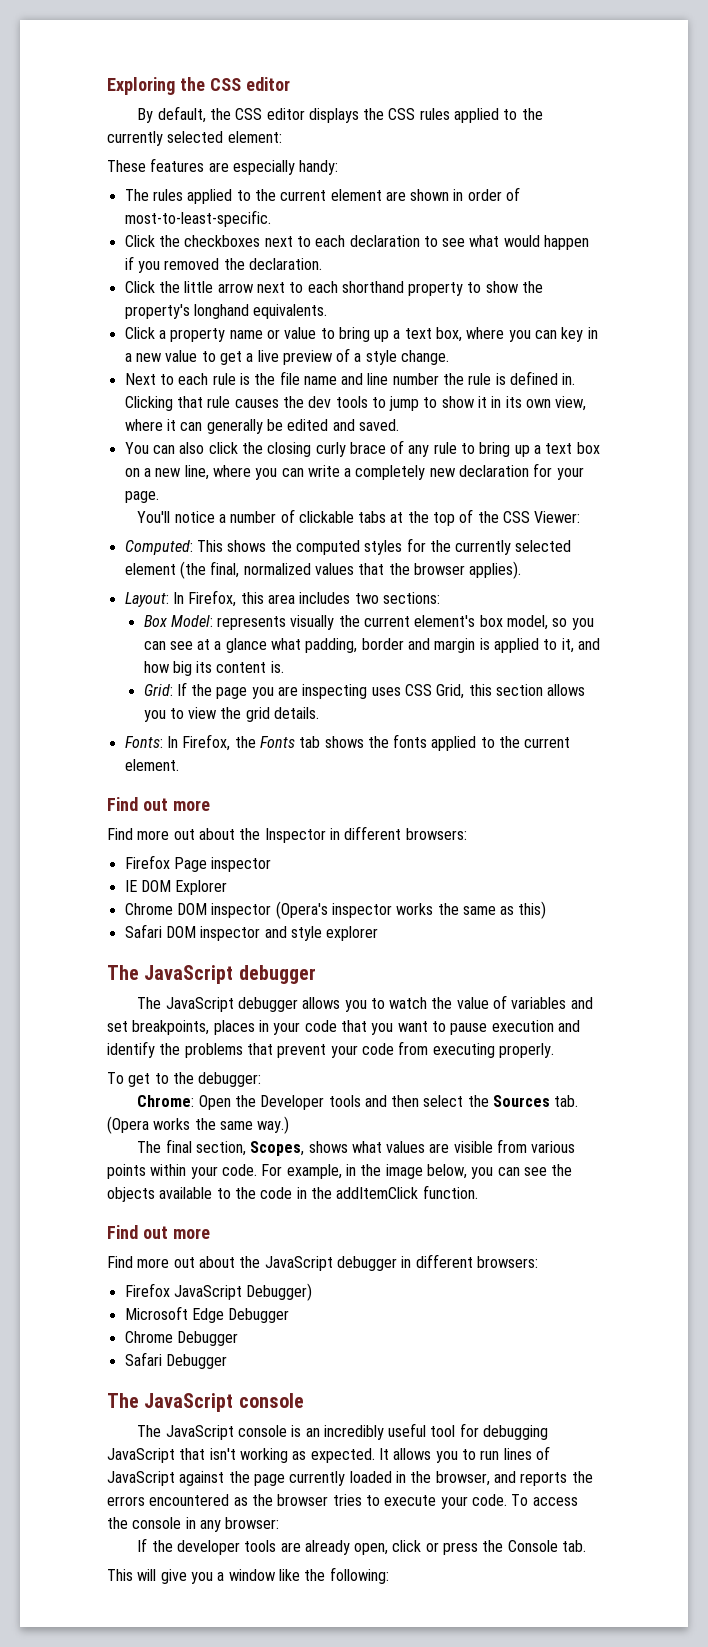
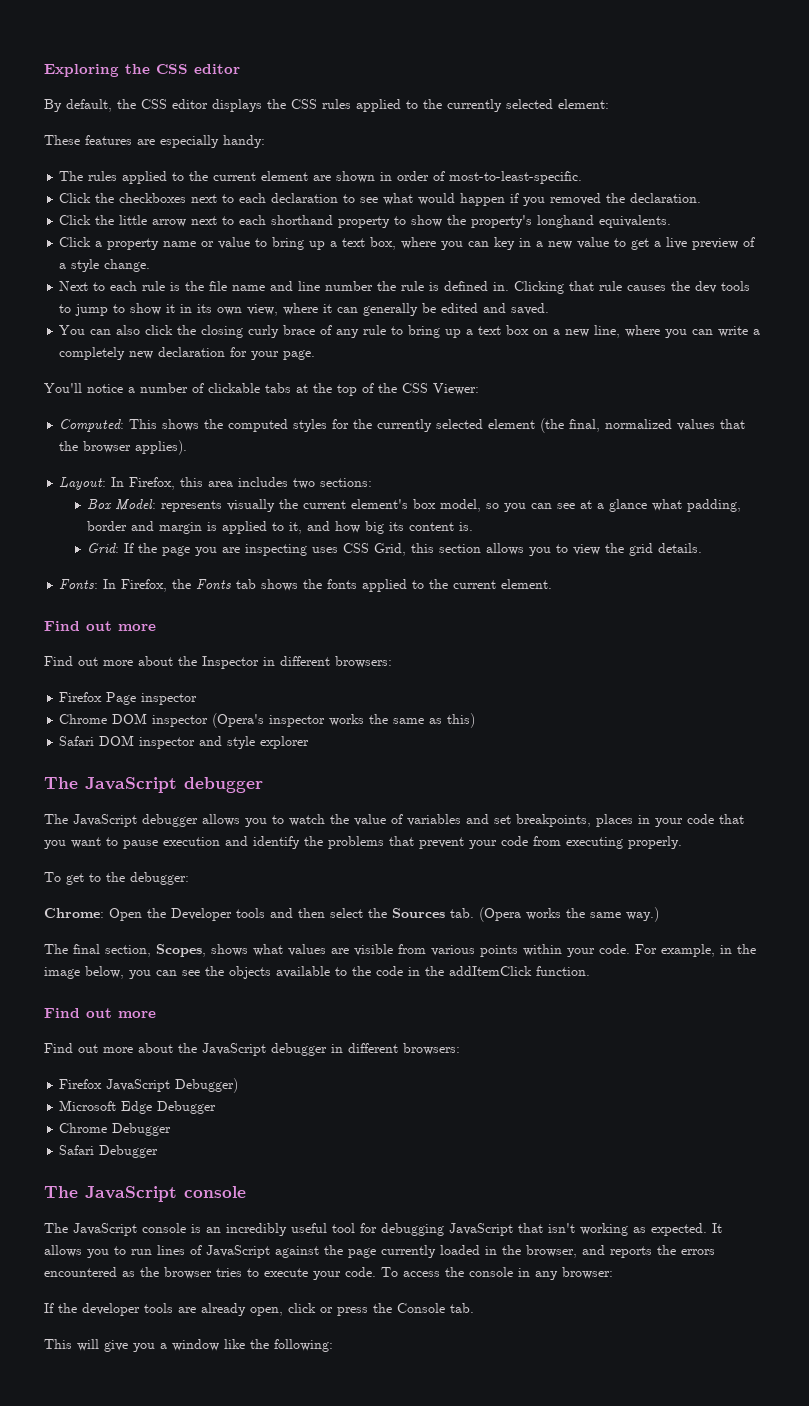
[137,829,195,840] more out -> [78,657,133,666] out more
[124,880,228,895] // IE DOM Explorer -> (198, 699) none
[137,1257,195,1268] more out -> [78,1044,133,1053] out more

